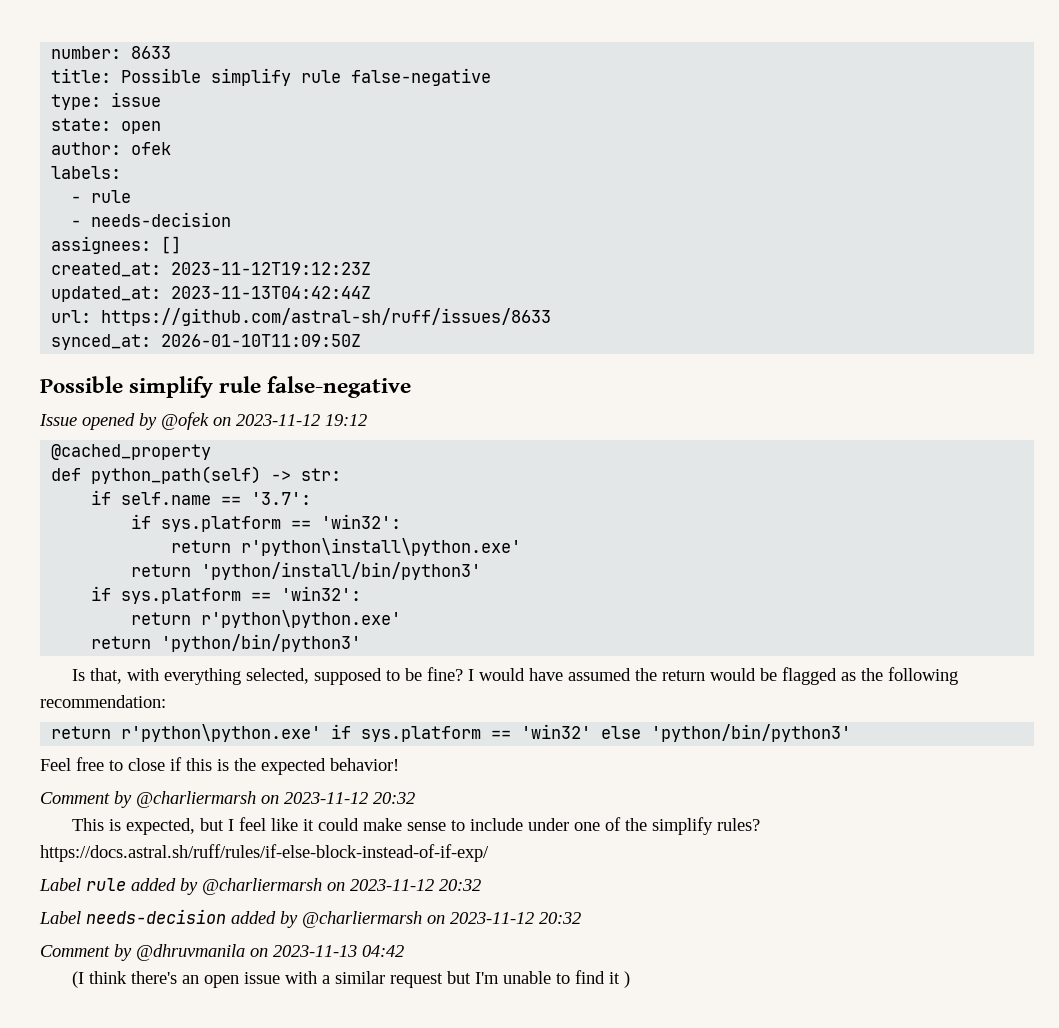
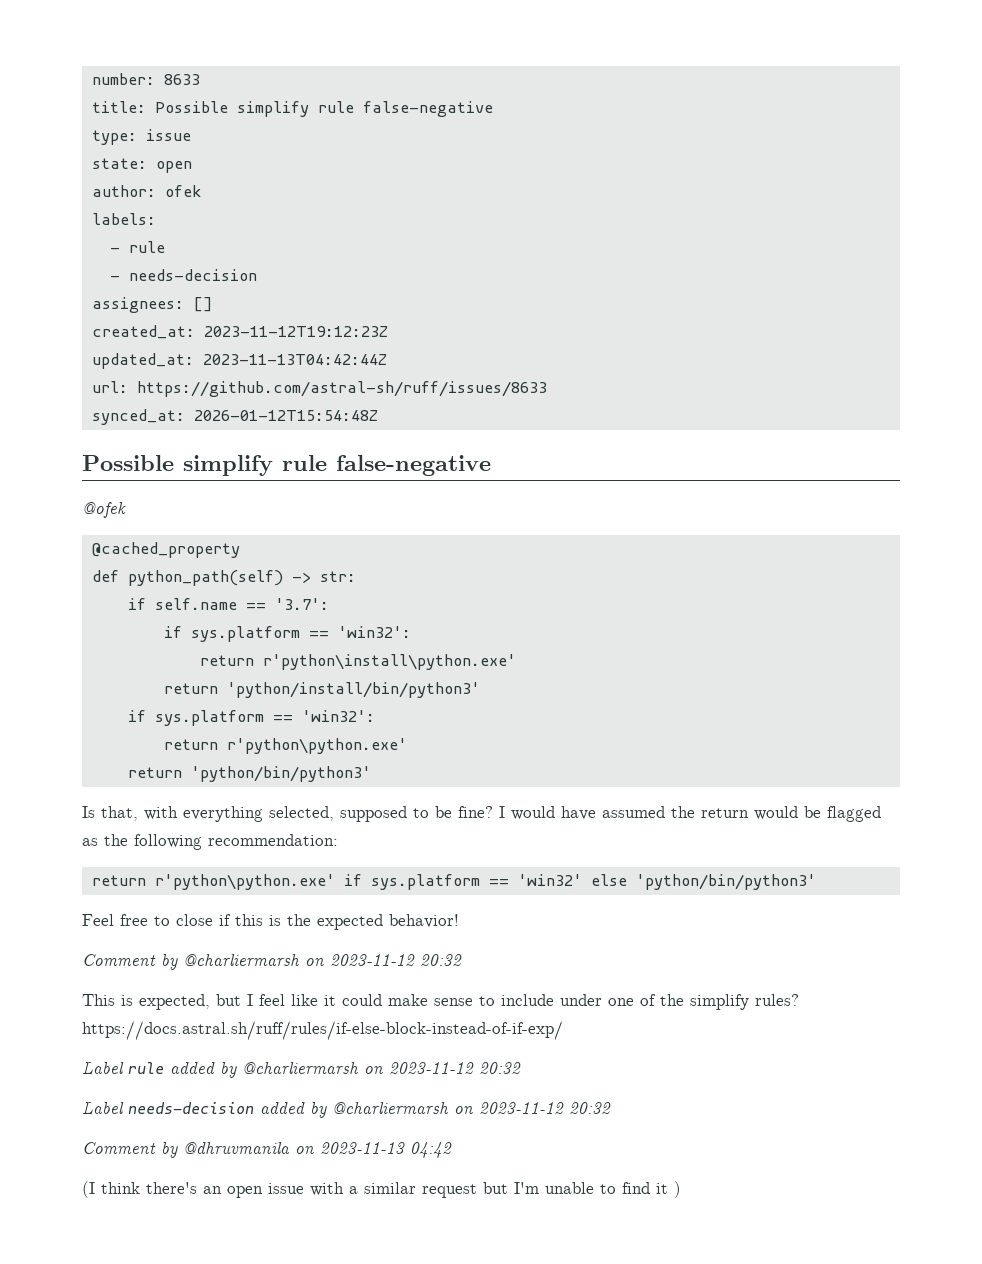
[161,334,362,347] [40,376,412,398] [39,412,367,430] 2026-01-10T11:09:50Z // Possible simplify rule false-negative // Issue opened by @ofek on 2023-11-12 19:12 -> [193,410,378,421] [82,455,491,476] [82,502,126,518] 2026-01-12T15:54:48Z // Possible simplify rule false-negative // @ofek

